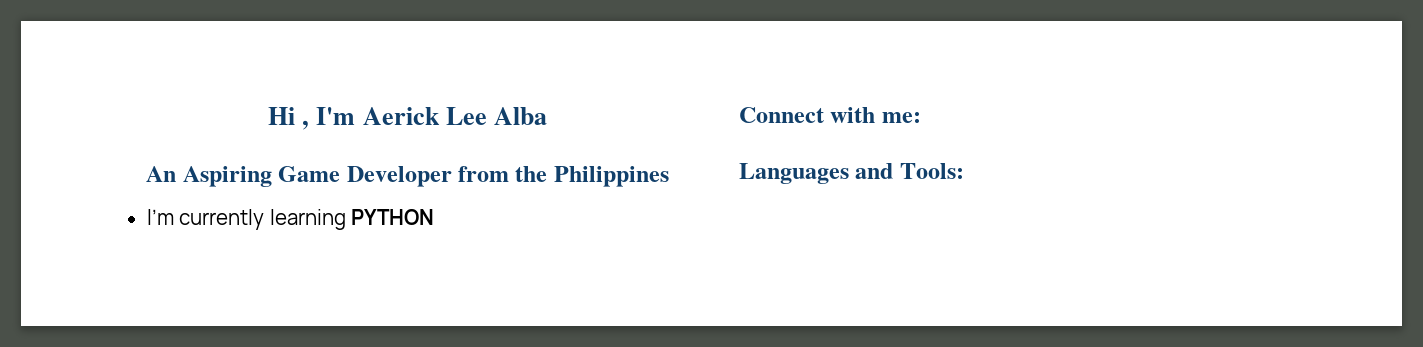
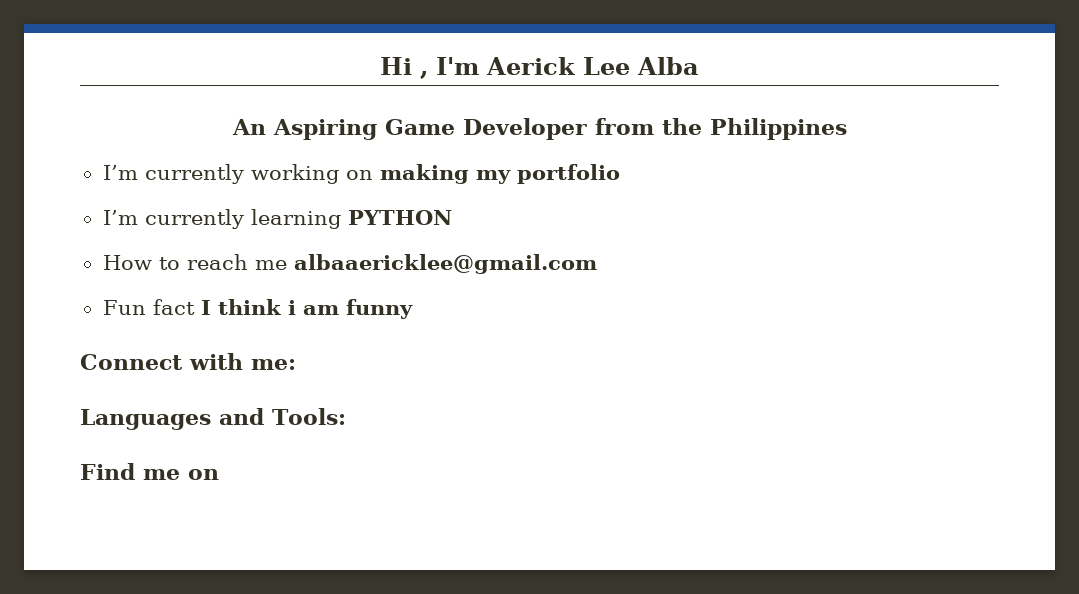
[269,209,435,230] learning PYTHON -> [250,164,620,184] [102,209,452,229] [102,254,597,274] [102,299,413,319] working on making my portfolio // I’m currently learning PYTHON // How to reach me albaaericklee@gmail.com // Fun fact I think i am funny
(964, 171) none -> [80,463,219,480] // Find me on

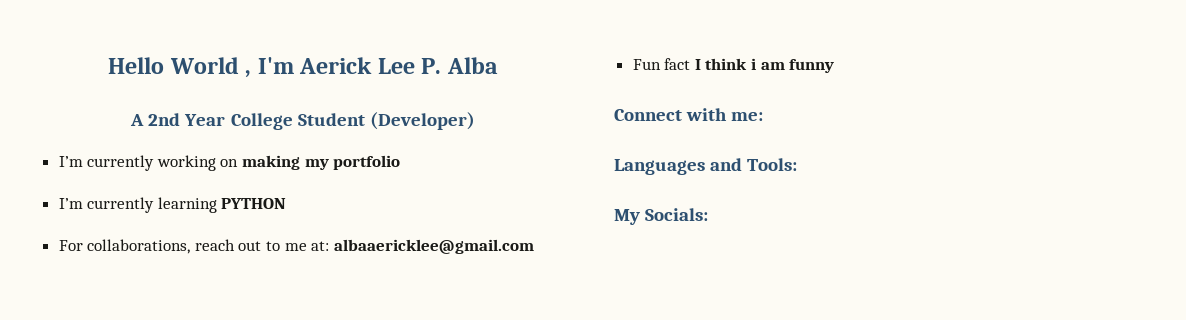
[380,57,412,75] Hi -> [108,57,239,74] Hello World
(630, 66) none -> [421,58,442,74] P.
[231,118,847,140] An Aspiring Game Developer from the Philippines -> [130,112,475,130] A 2nd Year College Student (Developer)
[102,254,287,270] How to reach me -> [58,239,330,254] For collaborations, reach out to me at:
[80,463,219,480] Find me on -> [614,208,709,225] My Socials:

